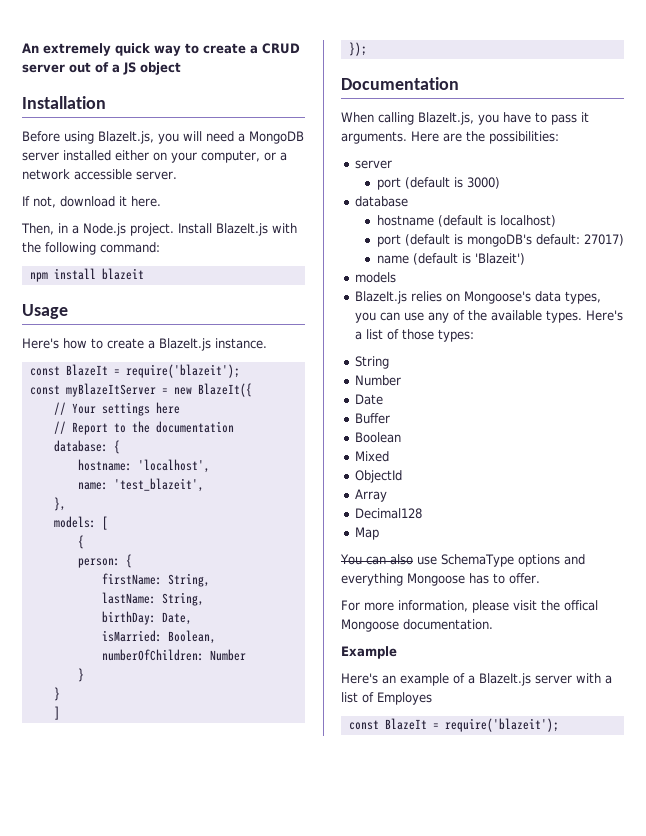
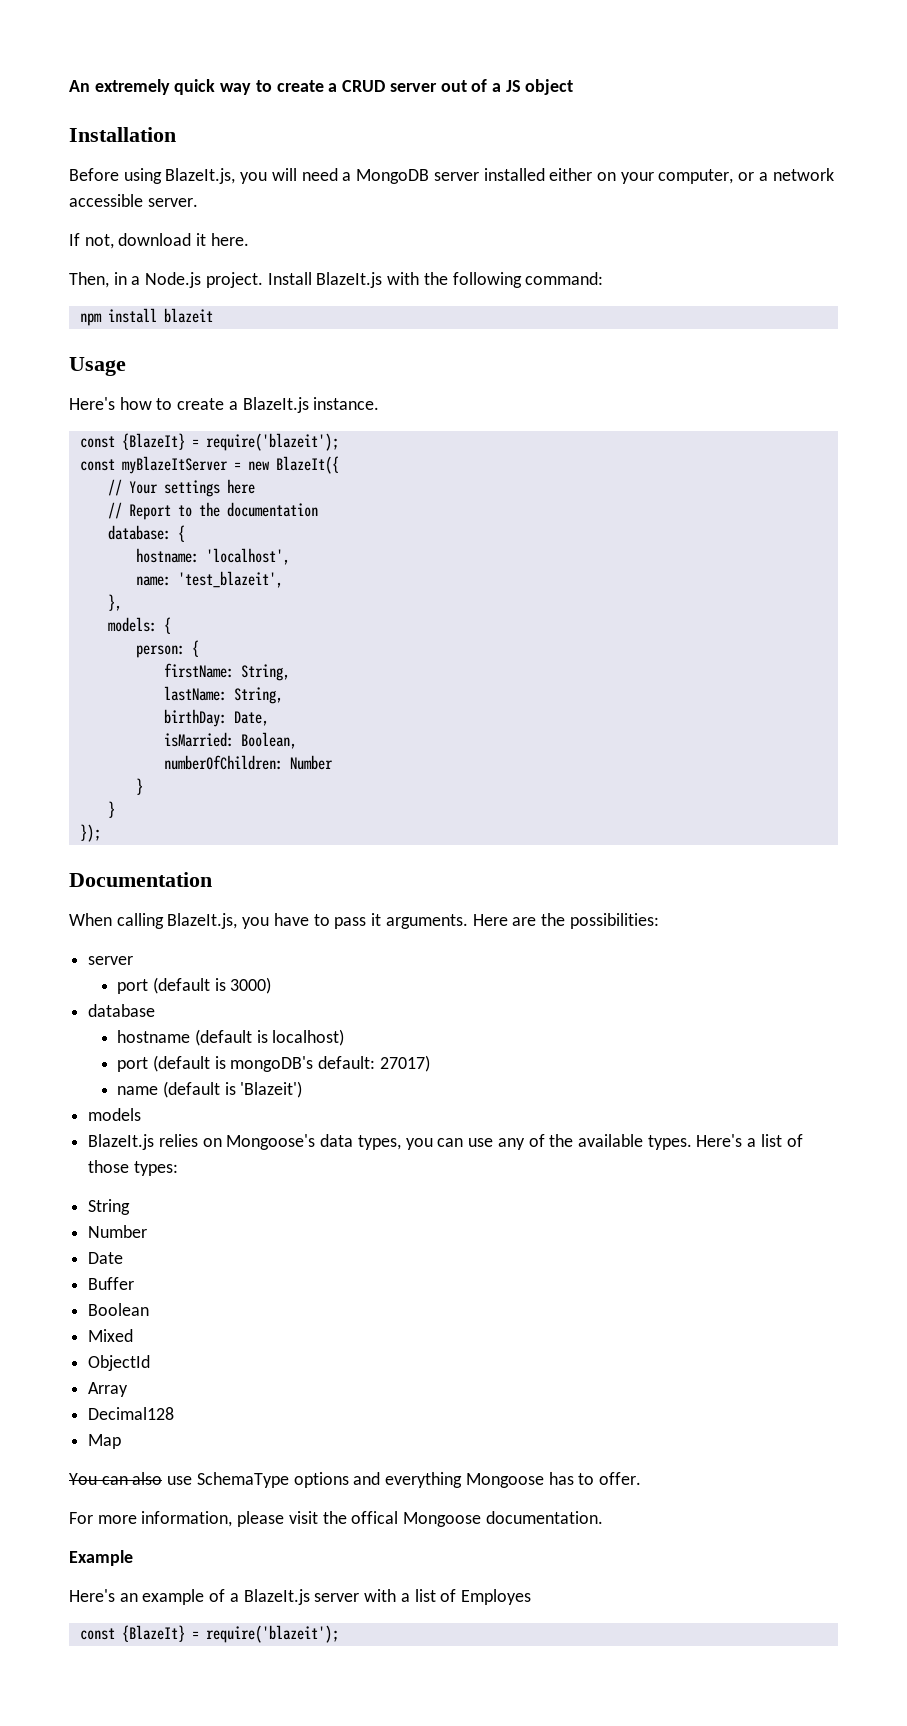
[65,364,108,376] BlazeIt -> [121,433,185,450] {BlazeIt}
[101,516,108,530] [ // -> (157, 624) none
[53,706,60,720] // ] -> (115, 809) none
[384,718,427,730] BlazeIt -> [121,1625,185,1642] {BlazeIt}

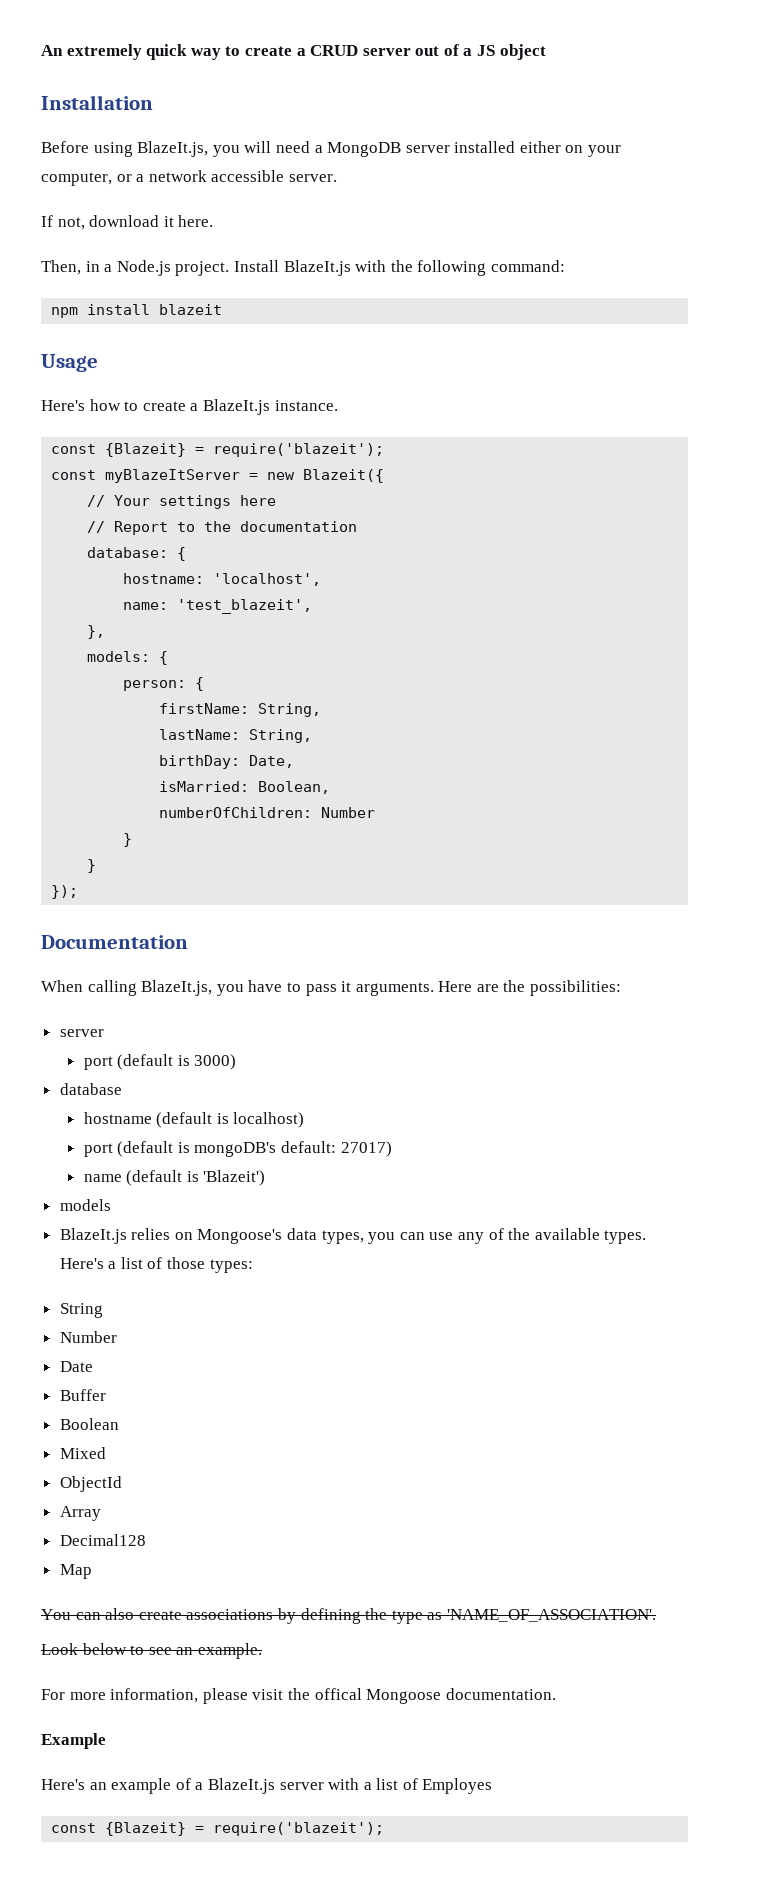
[121,433,185,450] {BlazeIt} -> [105,443,187,457] {Blazeit}
[275,456,339,474] BlazeIt({ -> [303,469,385,483] Blazeit({
[167,1472,641,1488] use SchemaType options and everything Mongoose has to offer. -> [138,1608,656,1624] [41,1643,262,1659] create associations by defining the type as 'NAME_OF_ASSOCIATION'. // Look below to see an example.
[121,1625,185,1642] {BlazeIt} -> [105,1822,187,1836] {Blazeit}

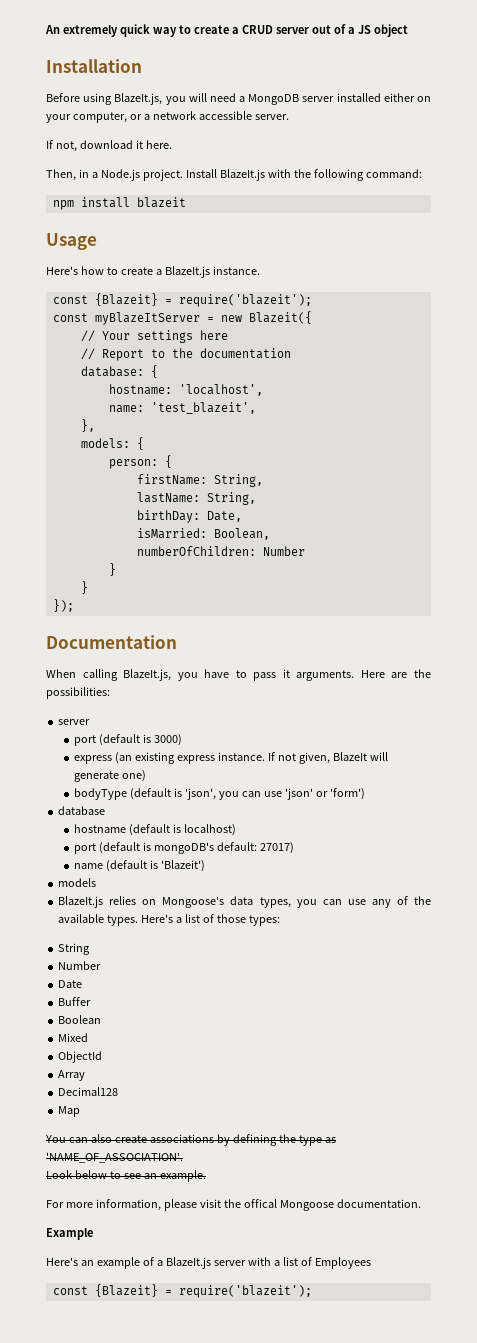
(237, 1062) none -> [74,752,388,764] [74,770,147,782] [74,788,365,800] // express (an existing express instance. If not given, BlazeIt will generate one) // bodyType (default is 'json', you can use 'json' or 'form')
[422,1778,493,1794] Employes -> [314,1257,371,1269] Employees

